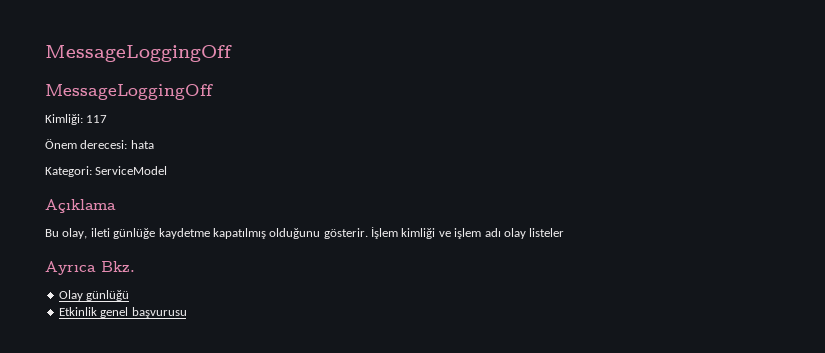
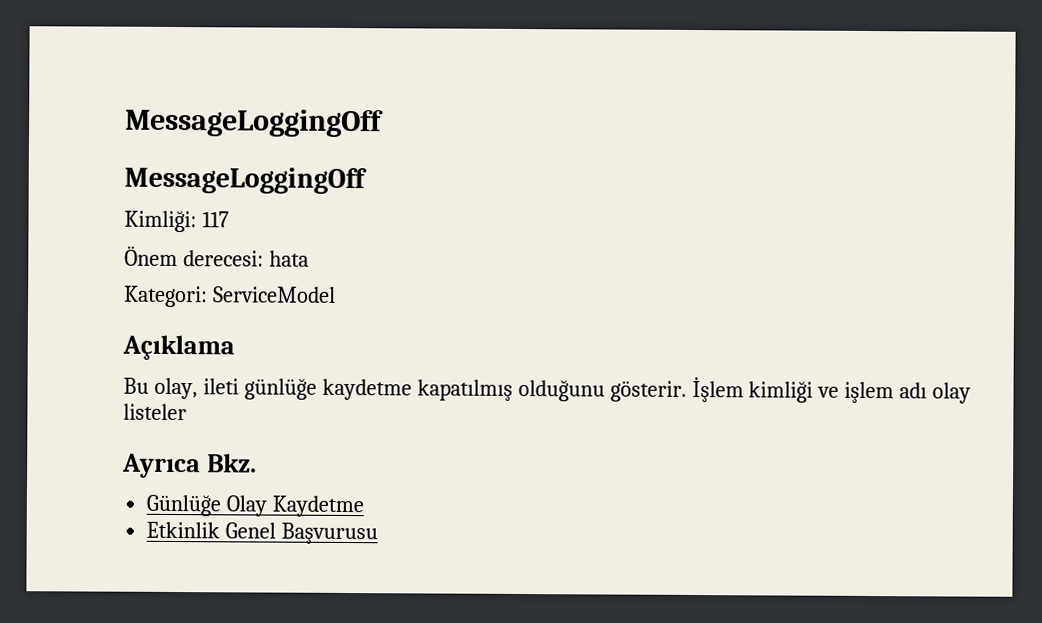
[58,290,130,301] Olay günlüğü -> [146,494,365,518] Günlüğe Olay Kaydetme
[100,307,187,318] genel başvurusu -> [225,522,379,545] Genel Başvurusu

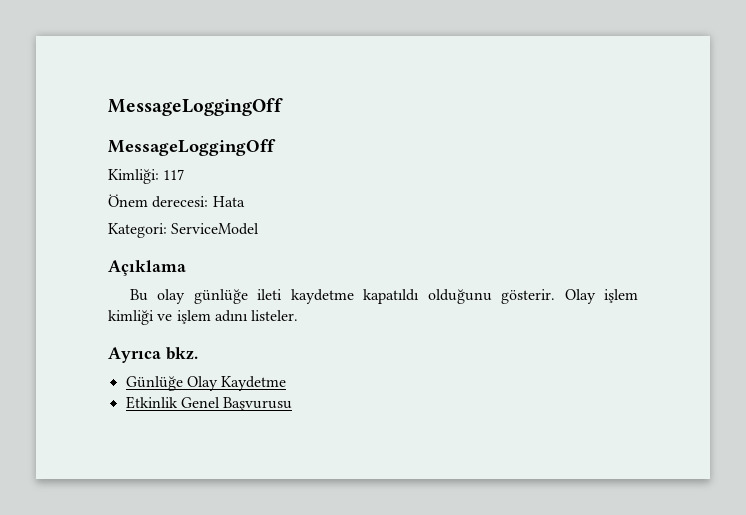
[268,250,309,267] hata -> [212,196,245,207] Hata
[153,376,972,404] [123,403,187,421] olay, ileti günlüğe kaydetme kapatılmış olduğunu gösterir. İşlem kimliği ve işlem adı olay listeler -> [157,289,639,304] [108,310,299,325] olay günlüğe ileti kaydetme kapatıldı olduğunu gösterir. Olay işlem kimliği ve işlem adını listeler.
[206,453,257,473] Bkz. -> [165,347,198,360] bkz.

